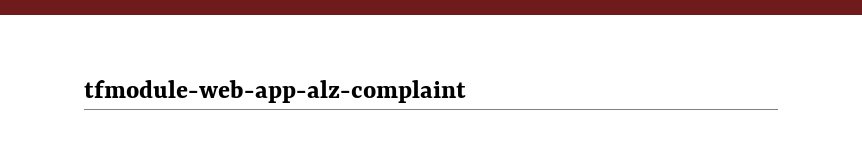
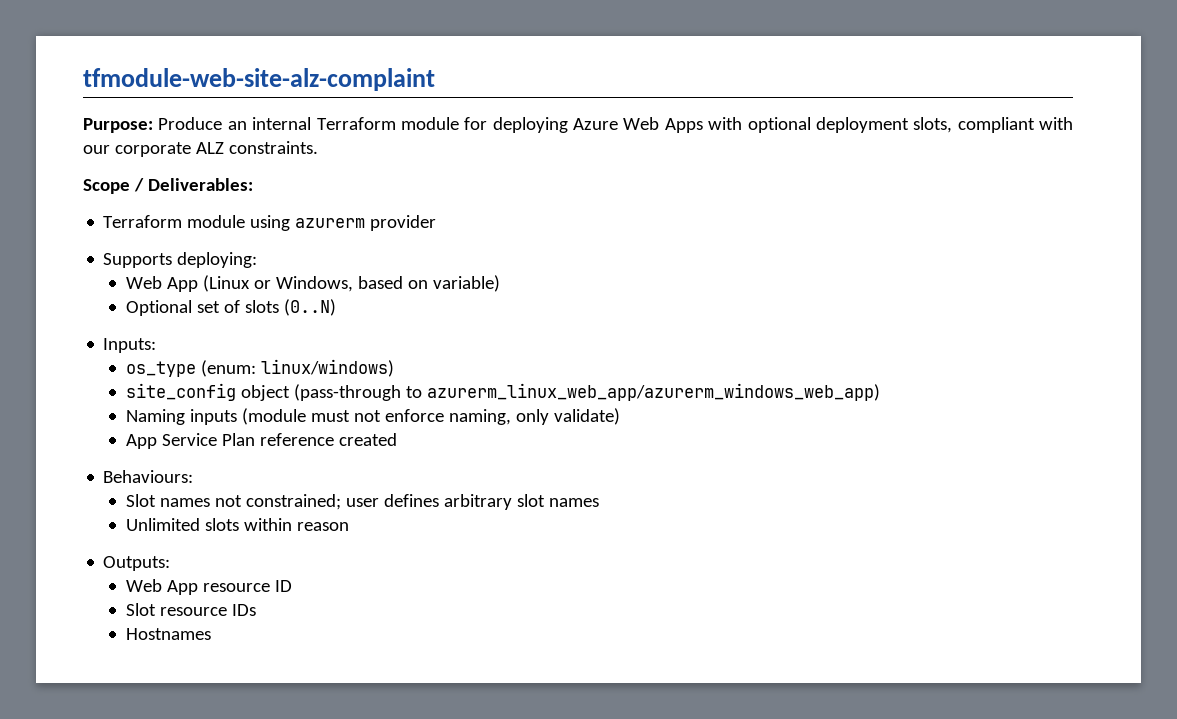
[84,80,466,103] tfmodule-web-app-alz-complaint -> [83,68,435,91] [83,117,1073,133] [83,141,318,157] [83,178,253,194] [103,215,437,231] [103,252,258,268] [125,275,500,292] [125,299,336,316] [103,338,157,353] [125,359,394,377] [125,383,880,401] [125,408,620,425] [125,433,397,449] [103,470,194,483] [125,494,599,510] [125,518,349,531] [103,556,171,571] [125,579,292,595] [125,603,256,616] [125,628,211,640] tfmodule-web-site-alz-complaint // Purpose: Produce an internal Terraform module for deploying Azure Web Apps with optional deployment slots, compliant with our corporate ALZ constraints. // Scope / Deliverables: // Terraform module using azurerm provider // Supports deploying: // Web App (Linux or Windows, based on variable) // Optional set of slots (0..N) // Inputs: // os_type (enum: linux/windows) // site_config object (pass-through to azurerm_linux_web_app/azurerm_windows_web_app) // Naming inputs (module must not enforce naming, only validate) // App Service Plan reference created // Behaviours: // Slot names not constrained; user defines arbitrary slot names // Unlimited slots within reason // Outputs: // Web App resource ID // Slot resource IDs // Hostnames

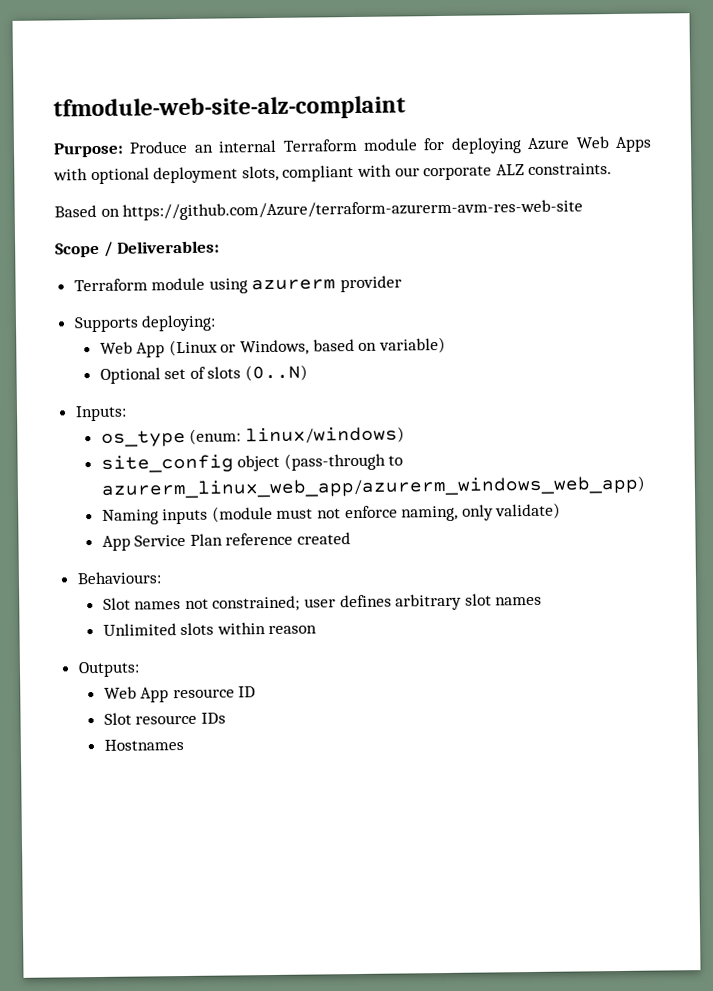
(318, 147) none -> [54,199,584,221] // Based on https://github.com/Azure/terraform-azurerm-avm-res-web-site

